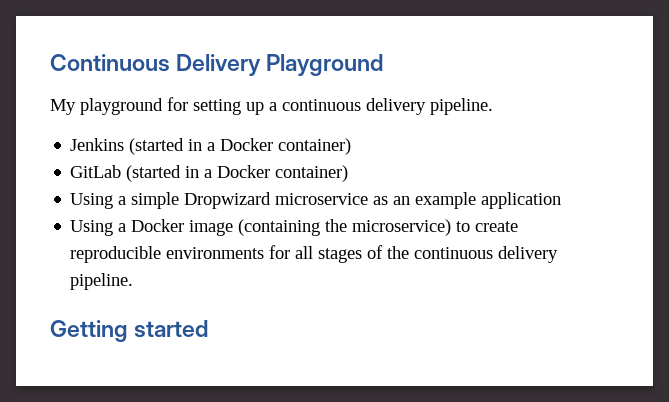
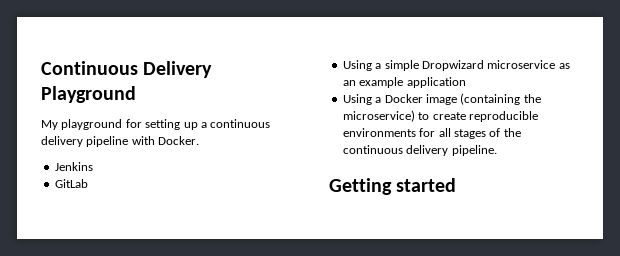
[430,98,493,115] [70,138,352,155] [70,165,349,182] pipeline. // Jenkins (started in a Docker container) // GitLab (started in a Docker container) -> [86,136,200,147] [54,162,93,171] [54,179,88,188] pipeline with Docker. // Jenkins // GitLab

